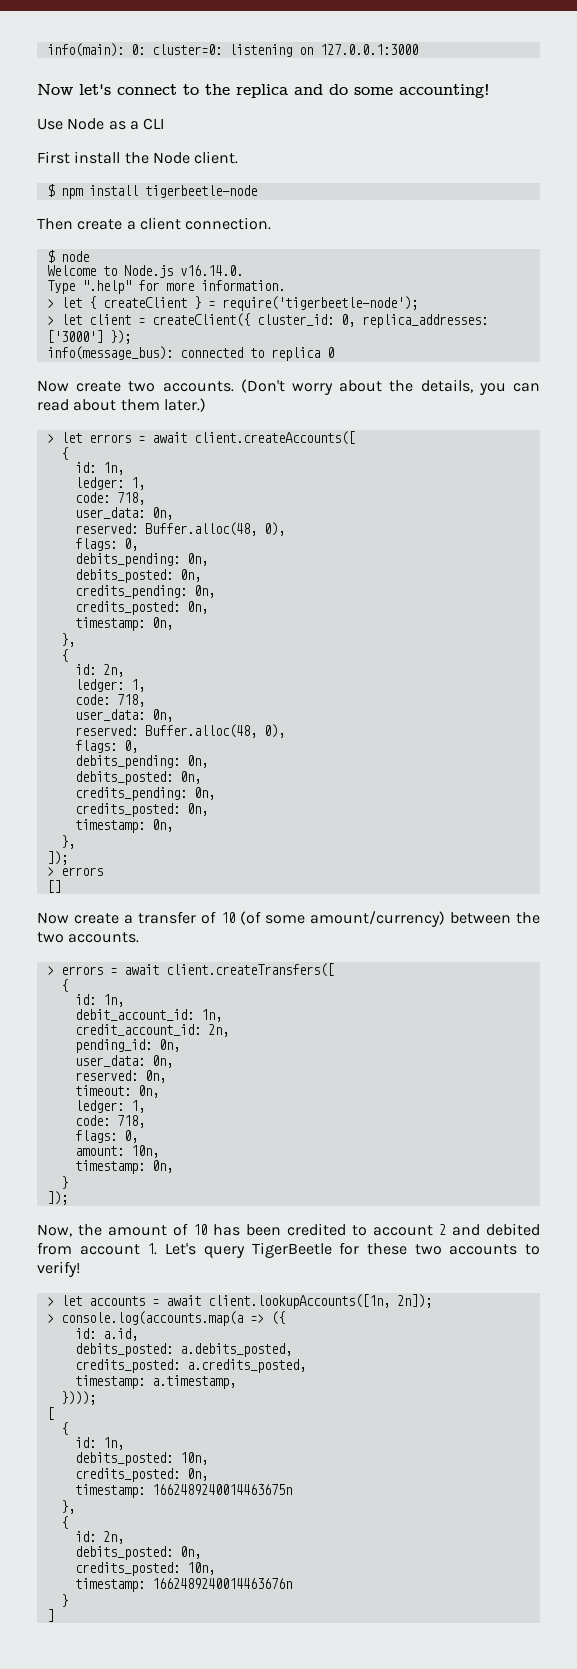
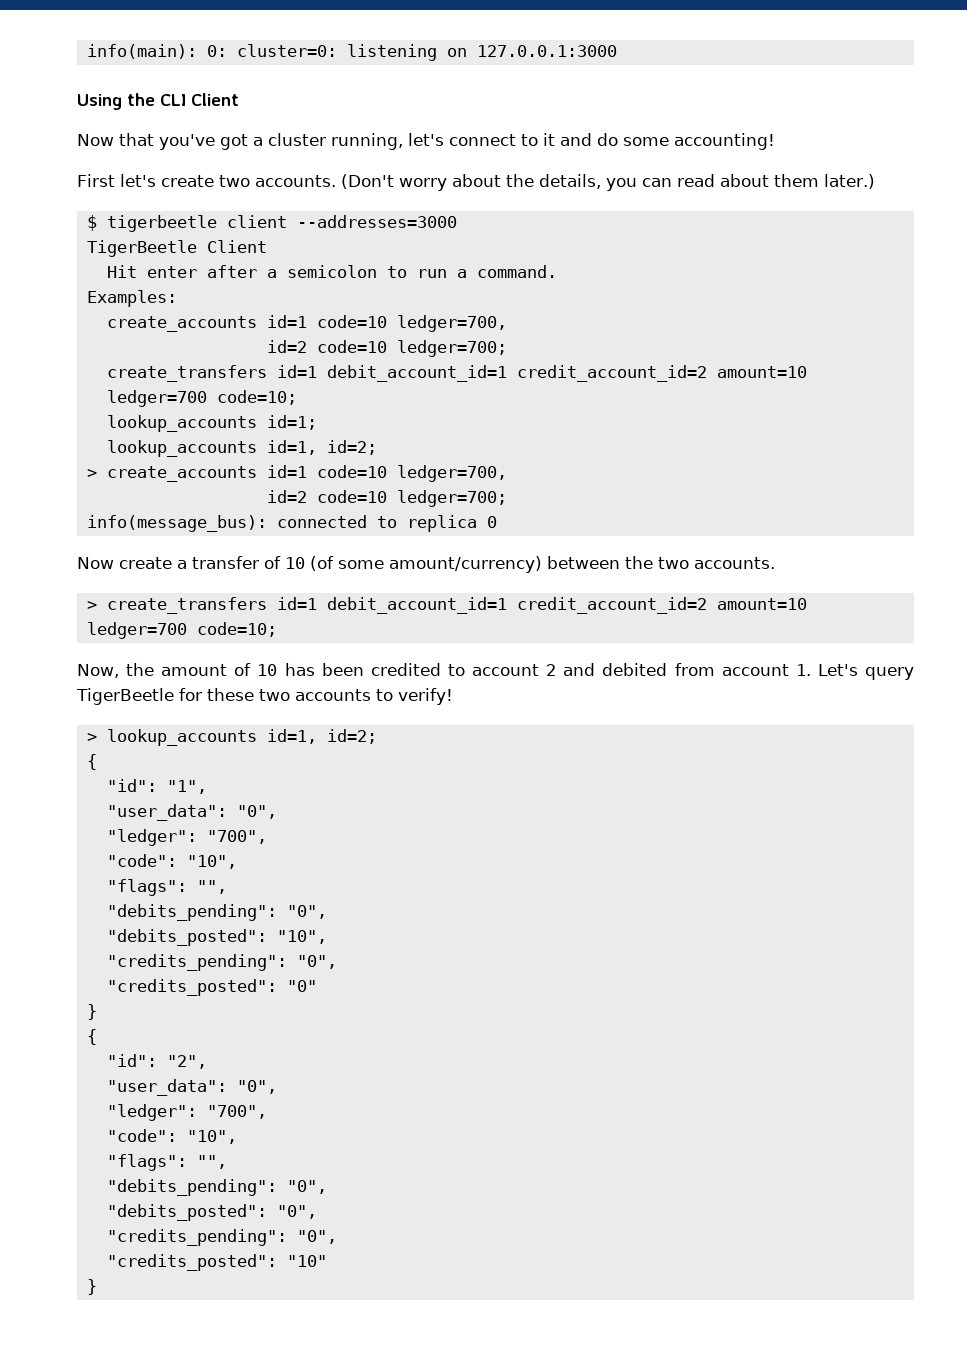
[37,84,73,95] Now -> [77,93,239,110] [77,133,403,150] Using the CLI Client // Now that you've got a cluster running,
[205,84,288,98] the replica -> [543,133,555,146] it
[37,118,165,130] [37,151,239,164] [46,184,257,199] [37,217,272,230] [46,250,89,263] [46,265,243,278] [46,280,285,294] [46,296,418,311] [46,313,488,328] [46,330,131,344] [46,346,334,361] [37,380,69,392] Use Node as a CLI // First install the Node client. // $ npm install tigerbeetle-node // Then create a client connection. // $ node // Welcome to Node.js v16.14.0. // Type ".help" for more information. // > let { createClient } = require('tigerbeetle-node'); // > let client = createClient({ cluster_id: 0, replica_addresses: ['3000'] }); // info(message_bus): connected to replica 0 // Now -> [77,174,156,187] First let's
[46,431,355,445] [60,447,68,460] [74,462,124,475] [74,477,145,490] [74,492,145,505] [74,507,173,520] [74,522,285,536] [74,538,138,551] [74,553,208,567] [74,569,201,583] [74,585,215,599] [74,601,208,615] [74,617,173,631] [60,633,75,647] [60,649,68,662] [74,664,124,677] [74,679,145,692] [74,694,145,707] [74,709,173,722] [74,724,285,738] [74,740,138,753] [74,755,208,769] [74,771,201,785] [74,787,215,801] [74,803,208,817] [74,819,173,833] [60,835,75,849] [46,851,68,865] [46,867,103,876] [46,880,61,893] > let errors = await client.createAccounts([ // { // id: 1n, // ledger: 1, // code: 718, // user_data: 0n, // reserved: Buffer.alloc(48, 0), // flags: 0, // debits_pending: 0n, // debits_posted: 0n, // credits_pending: 0n, // credits_posted: 0n, // timestamp: 0n, // }, // { // id: 2n, // ledger: 1, // code: 718, // user_data: 0n, // reserved: Buffer.alloc(48, 0), // flags: 0, // debits_pending: 0n, // debits_posted: 0n, // credits_pending: 0n, // credits_posted: 0n, // timestamp: 0n, // }, // ]); // > errors // [] -> [86,215,457,232] [86,240,267,257] [106,265,557,278] [86,290,177,307] [106,315,507,332] [266,340,507,357] [106,365,807,382] [106,390,297,407] [106,415,317,432] [106,440,377,457] [86,465,507,482] [266,490,507,507] [86,515,497,532] $ tigerbeetle client --addresses=3000 // TigerBeetle Client // Hit enter after a semicolon to run a command. // Examples: // create_accounts id=1 code=10 ledger=700, // id=2 code=10 ledger=700; // create_transfers id=1 debit_account_id=1 credit_account_id=2 amount=10 ledger=700 code=10; // lookup_accounts id=1; // lookup_accounts id=1, id=2; // > create_accounts id=1 code=10 ledger=700, // id=2 code=10 ledger=700; // info(message_bus): connected to replica 0
[60,963,334,977] [60,979,68,992] [74,994,124,1007] [74,1009,222,1022] [74,1024,229,1037] [74,1039,180,1053] [74,1055,173,1068] [74,1070,166,1083] [74,1085,159,1098] [74,1100,145,1113] [74,1115,145,1128] [74,1130,138,1143] [74,1145,159,1158] [74,1160,173,1174] [60,1176,68,1189] [46,1191,68,1205] errors = await client.createTransfers([ // { // id: 1n, // debit_account_id: 1n, // credit_account_id: 2n, // pending_id: 0n, // user_data: 0n, // reserved: 0n, // timeout: 0n, // ledger: 1, // code: 718, // flags: 0, // amount: 10n, // timestamp: 0n, // } // ]); -> [106,597,807,614] [86,622,277,639] create_transfers id=1 debit_account_id=1 credit_account_id=2 amount=10 ledger=700 code=10;
[60,1294,432,1309] [46,1311,285,1326] [74,1328,138,1341] [74,1343,292,1357] [74,1359,306,1373] [74,1375,236,1389] [60,1391,96,1405] [46,1407,54,1420] [60,1422,68,1435] [74,1437,124,1450] [74,1452,208,1466] [74,1468,208,1482] [74,1484,292,1498] [60,1500,75,1514] [60,1516,68,1529] [74,1531,124,1544] [74,1546,201,1560] [74,1562,215,1576] [74,1578,292,1592] [60,1594,68,1607] [46,1609,54,1622] let accounts = await client.lookupAccounts([1n, 2n]); // > console.log(accounts.map(a => ({ // id: a.id, // debits_posted: a.debits_posted, // credits_posted: a.credits_posted, // timestamp: a.timestamp, // }))); // [ // { // id: 1n, // debits_posted: 10n, // credits_posted: 0n, // timestamp: 1662489240014463675n // }, // { // id: 2n, // debits_posted: 0n, // credits_posted: 10n, // timestamp: 1662489240014463676n // } // ] -> [106,729,377,746] [86,754,97,770] [106,779,207,794] [106,804,277,821] [106,829,267,846] [106,854,237,869] [106,879,227,896] [106,904,327,921] [106,929,327,946] [106,954,337,971] [106,979,317,996] [86,1004,97,1020] [86,1029,97,1045] [106,1054,207,1069] [106,1079,277,1096] [106,1104,267,1121] [106,1129,237,1144] [106,1154,227,1171] [106,1179,327,1196] [106,1204,317,1221] [106,1229,337,1246] [106,1254,327,1271] [86,1279,97,1295] lookup_accounts id=1, id=2; // { // "id": "1", // "user_data": "0", // "ledger": "700", // "code": "10", // "flags": "", // "debits_pending": "0", // "debits_posted": "10", // "credits_pending": "0", // "credits_posted": "0" // } // { // "id": "2", // "user_data": "0", // "ledger": "700", // "code": "10", // "flags": "", // "debits_pending": "0", // "debits_posted": "0", // "credits_pending": "0", // "credits_posted": "10" // }

